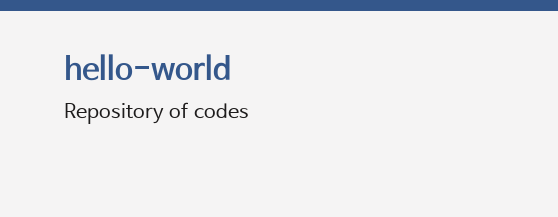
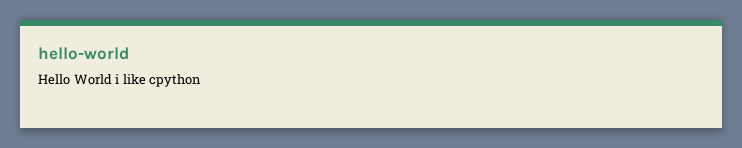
[64,102,249,124] Repository of codes -> [38,74,202,87] Hello World i like cpython

